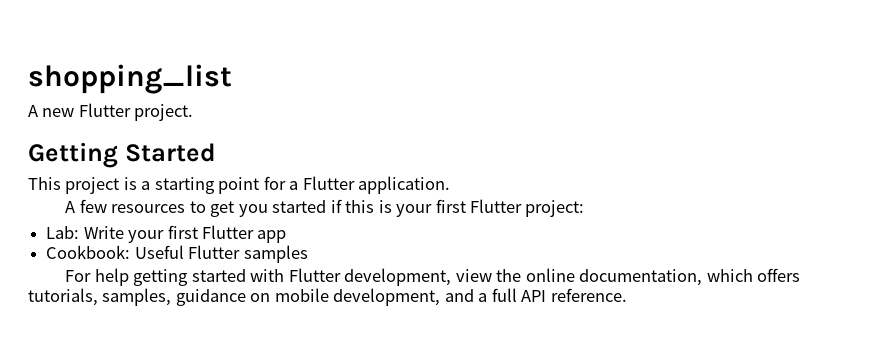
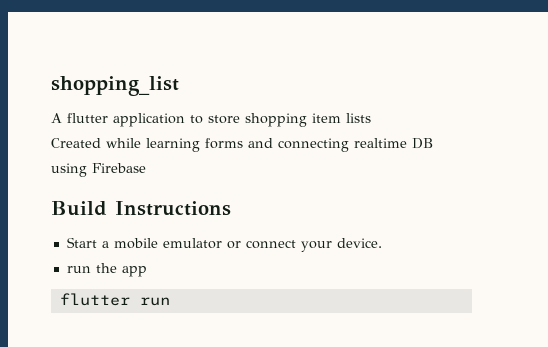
[42,103,194,121] [28,142,216,168] [28,176,451,194] [65,199,585,217] [46,225,287,243] [46,245,308,263] [65,268,800,286] [28,288,627,306] new Flutter project. // Getting Started // This project is a starting point for a Flutter application. // A few resources to get you started if this is your first Flutter project: // Lab: Write your first Flutter app // Cookbook: Useful Flutter samples // For help getting started with Flutter development, view the online documentation, which offers tutorials, samples, guidance on mobile development, and a full API reference. -> [67,113,371,127] [51,138,433,152] [51,163,146,177] [51,201,231,216] [66,237,382,252] [66,263,147,277] [59,293,170,306] flutter application to store shopping item lists // Created while learning forms and connecting realtime DB using Firebase // Build Instructions // Start a mobile emulator or connect your device. // run the app // flutter run

